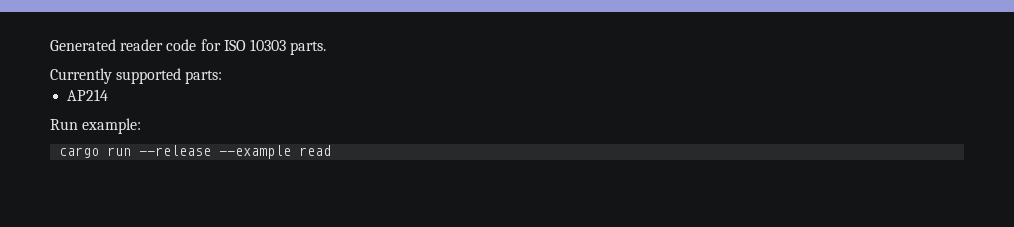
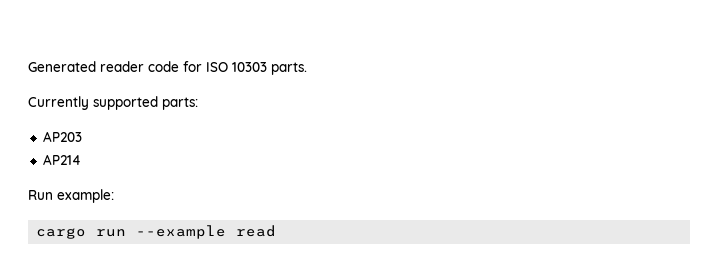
(223, 77) none -> [42,131,82,142] // AP203
[139,145,212,156] --release -> (127, 233) none

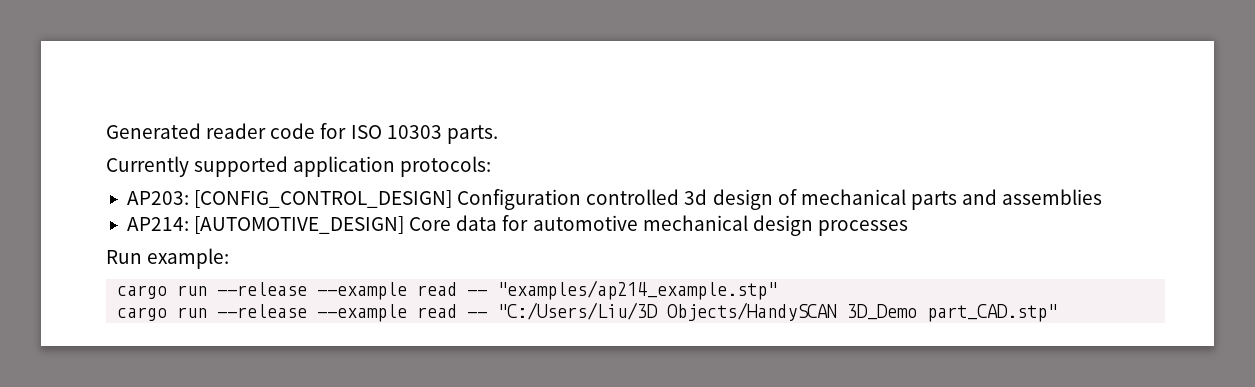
[162,97,198,110] [42,131,82,142] [42,154,81,165] parts: // AP203 // AP214 -> [293,156,492,177] [126,189,1103,210] [126,215,908,236] application protocols: // AP203: [CONFIG_CONTROL_DESIGN] Configuration controlled 3d design of mechanical parts and assemblies // AP214: [AUTOMOTIVE_DESIGN] Core data for automotive mechanical design processes
[136,225,277,239] --example read -> [217,280,778,300] [117,302,1058,322] --release --example read -- "examples/ap214_example.stp" // cargo run --release --example read -- "C:/Users/Liu/3D Objects/HandySCAN 3D_Demo part_CAD.stp"

